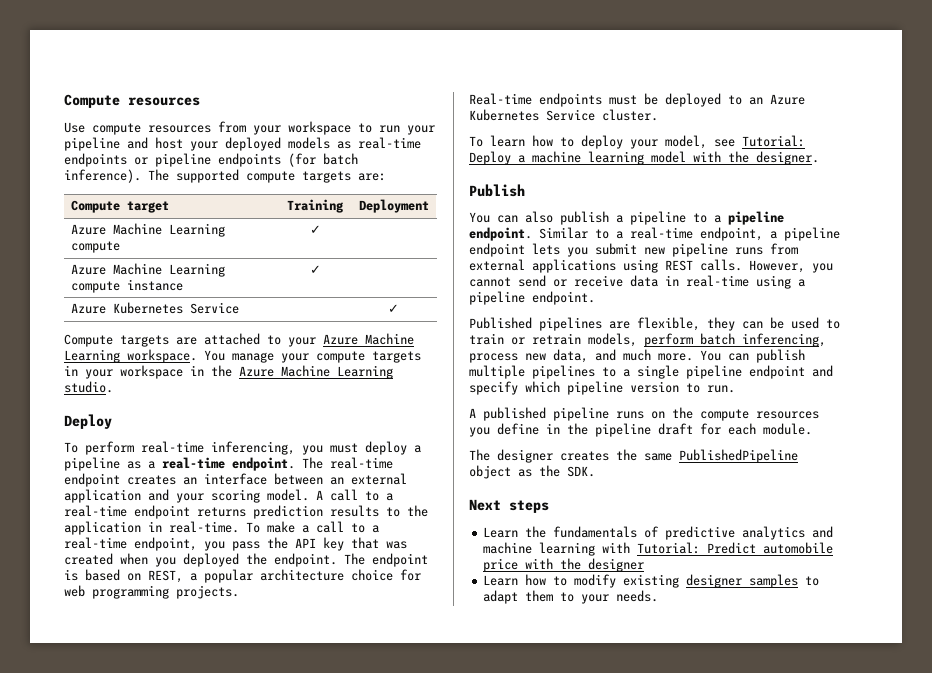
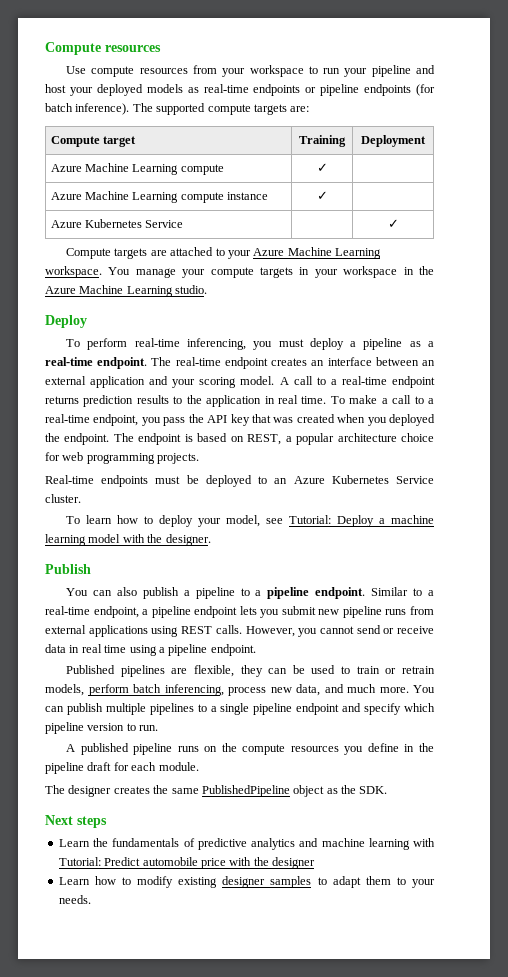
[169,521,239,533] real-time. -> [277,395,327,404] real time.
[686,275,749,287] real-time -> [81,644,127,653] real time

